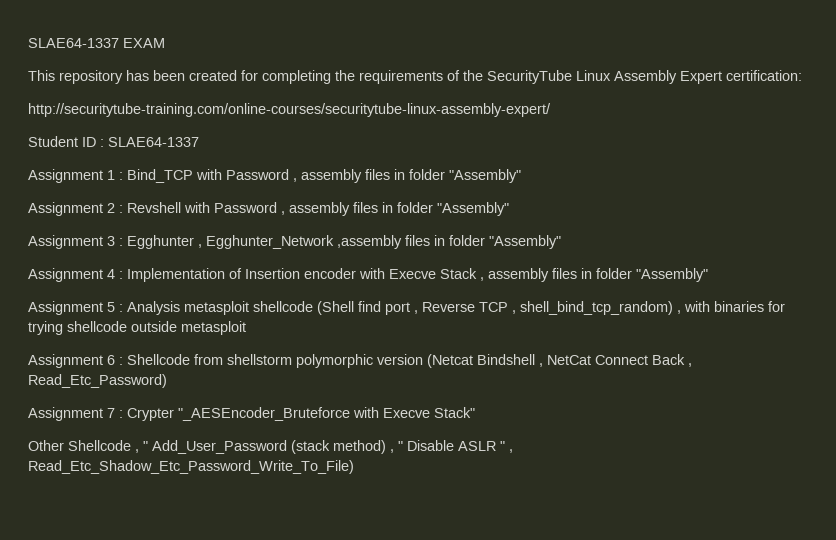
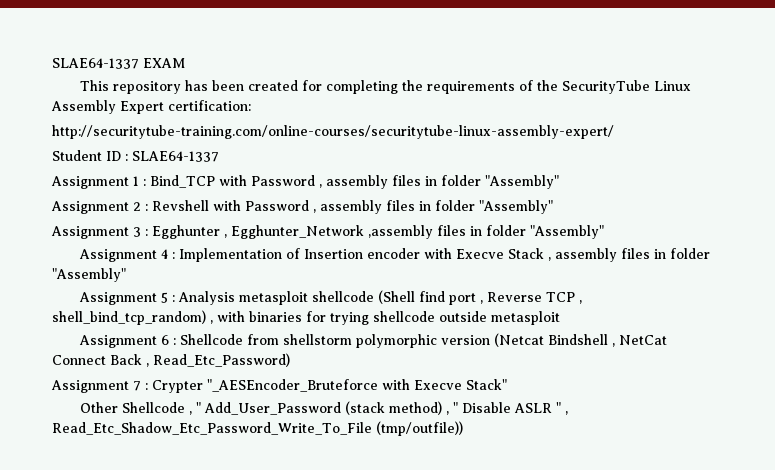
[28,460,354,474] Read_Etc_Shadow_Etc_Password_Write_To_File) -> [52,421,463,436] Read_Etc_Shadow_Etc_Password_Write_To_File (tmp/outfile))

